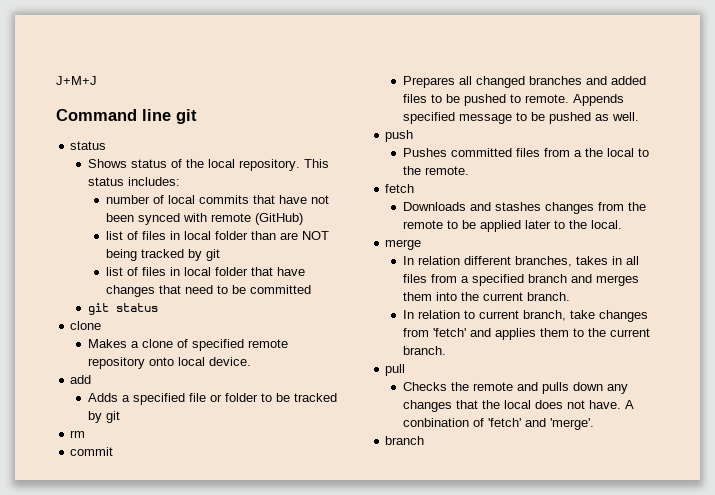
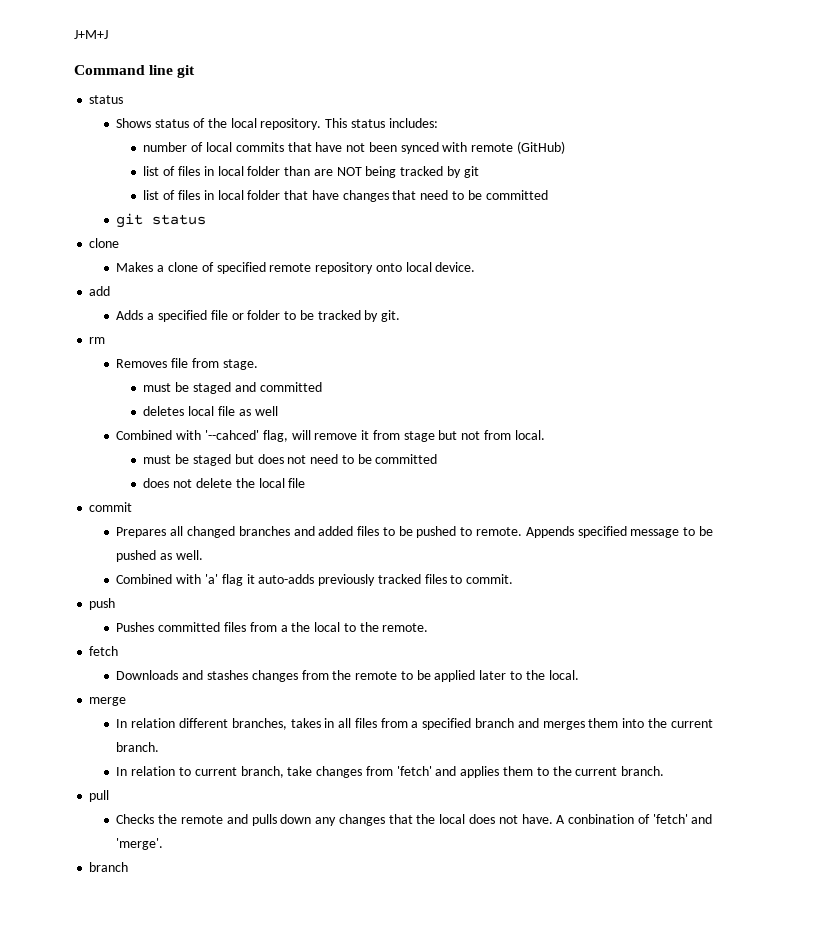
[106,411,121,423] git -> [381,310,401,322] git.
(86, 434) none -> [116,358,258,370] [143,382,322,394] [143,406,278,416] [116,430,545,442] [143,454,438,466] [143,478,306,488] // Removes file from stage. // must be staged and committed // deletes local file as well // Combined with '--cahced' flag, will remove it from stage but not from local. // must be staged but does not need to be committed // does not delete the local file
(640, 116) none -> [116,574,514,586] // Combined with 'a' flag it auto-adds previously tracked files to commit.

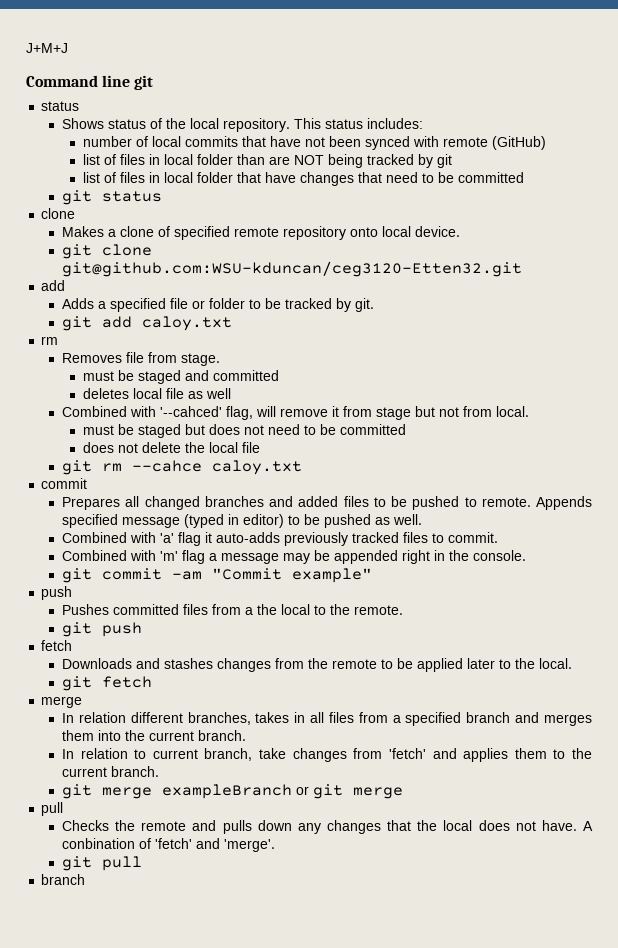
(476, 267) none -> [62,244,153,259] [62,261,523,277] // git clone git@github.com:WSU-kduncan/ceg3120-Etten32.git
(401, 316) none -> [62,316,233,331] // git add caloy.txt
(306, 483) none -> [62,460,303,475] // git rm --cahce caloy.txt
(680, 533) none -> [184,514,285,528] (typed in editor)
(514, 579) none -> [62,550,527,564] [62,568,373,583] // Combined with 'm' flag a message may be appended right in the console. // git commit -am "Commit example"
(429, 627) none -> [62,622,143,637] // git push
(579, 675) none -> [62,676,153,691] // git fetch
(665, 771) none -> [62,784,404,799] // git merge exampleBranch or git merge
(164, 844) none -> [62,856,143,871] // git pull

